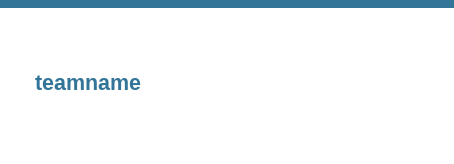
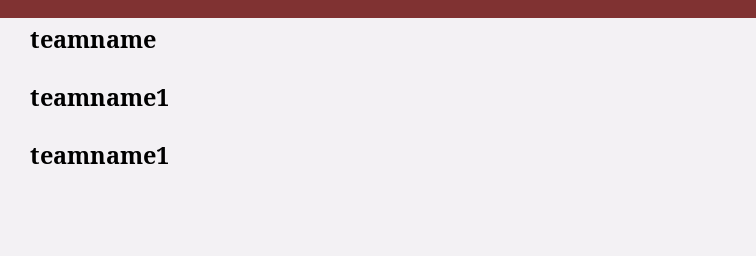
(141, 82) none -> [30,89,169,106] [30,147,169,164] // teamname1 // teamname1

